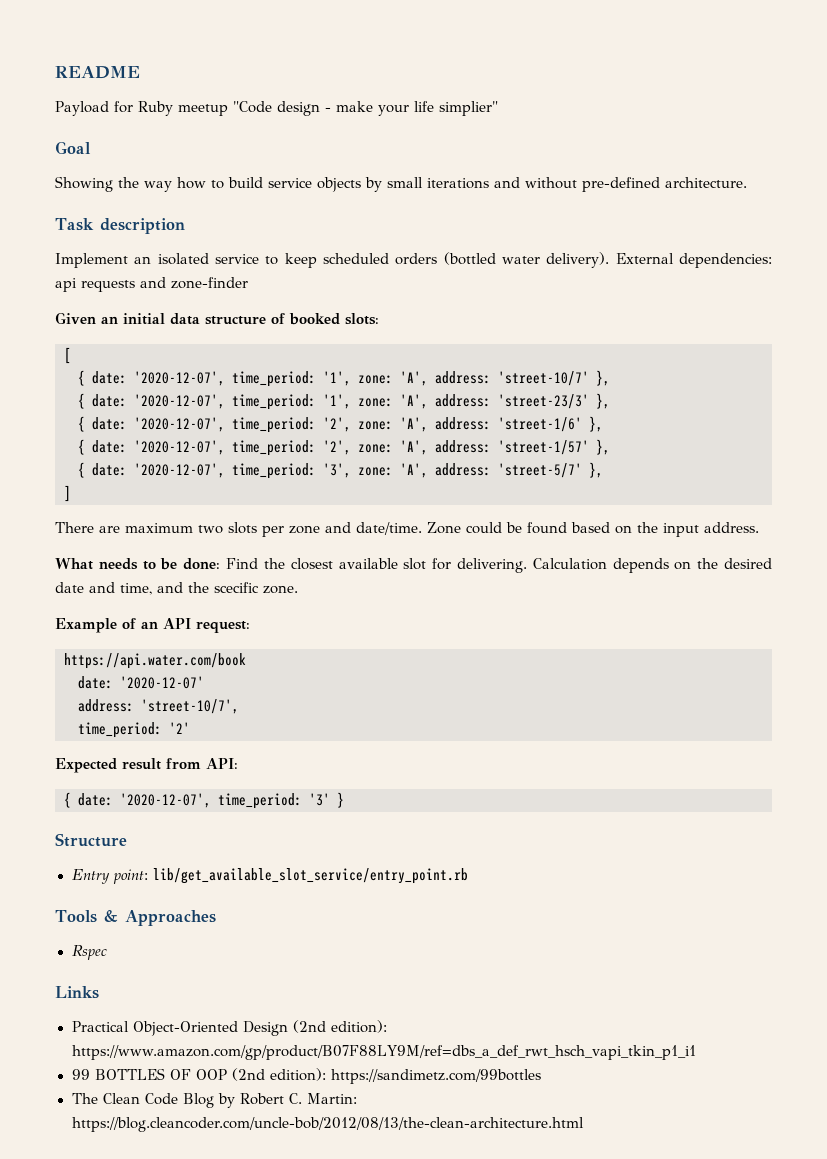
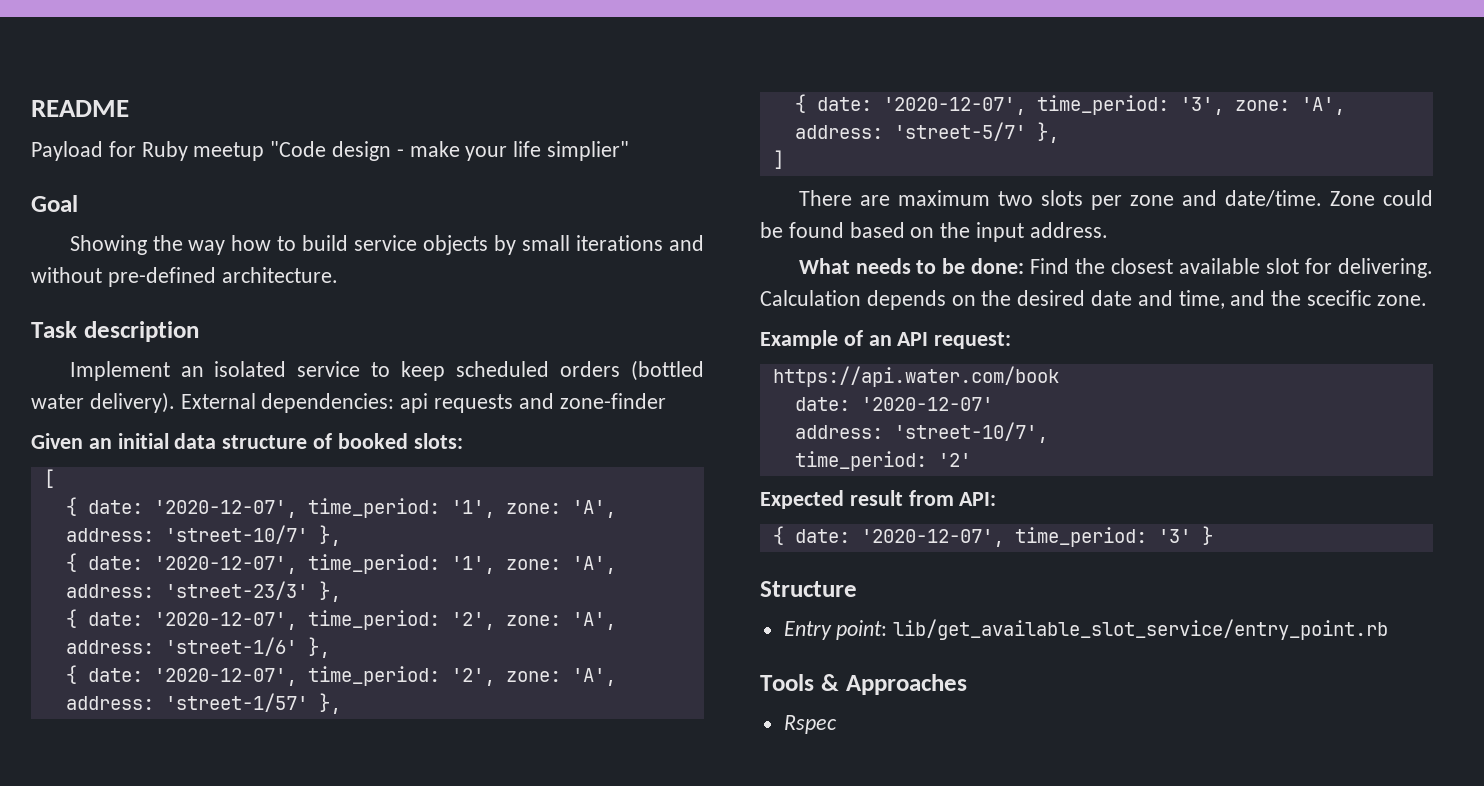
[55,986,99,999] [71,1020,387,1036] [71,1045,697,1060] [71,1068,541,1084] [71,1093,357,1108] [71,1117,585,1132] // Links // Practical Object-Oriented Design (2nd edition): https://www.amazon.com/gp/product/B07F88LY9M/ref=dbs_a_def_rwt_hsch_vapi_tkin_p1_i1 // 99 BOTTLES OF OOP (2nd edition): https://sandimetz.com/99bottles // The Clean Code Blog by Robert C. Martin: https://blog.cleancoder.com/uncle-bob/2012/08/13/the-clean-architecture.html -> (837, 724) none

